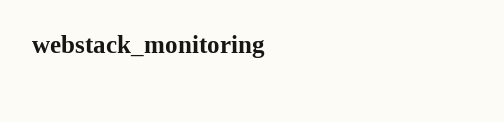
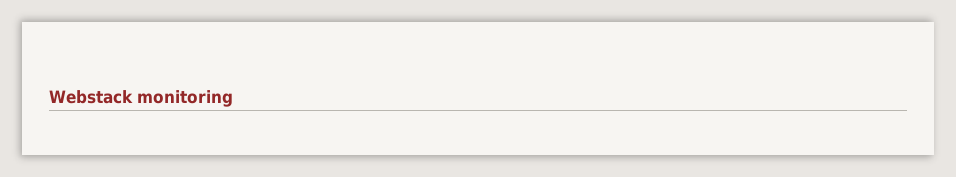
[32,35,265,58] webstack_monitoring -> [49,90,233,107] Webstack monitoring

